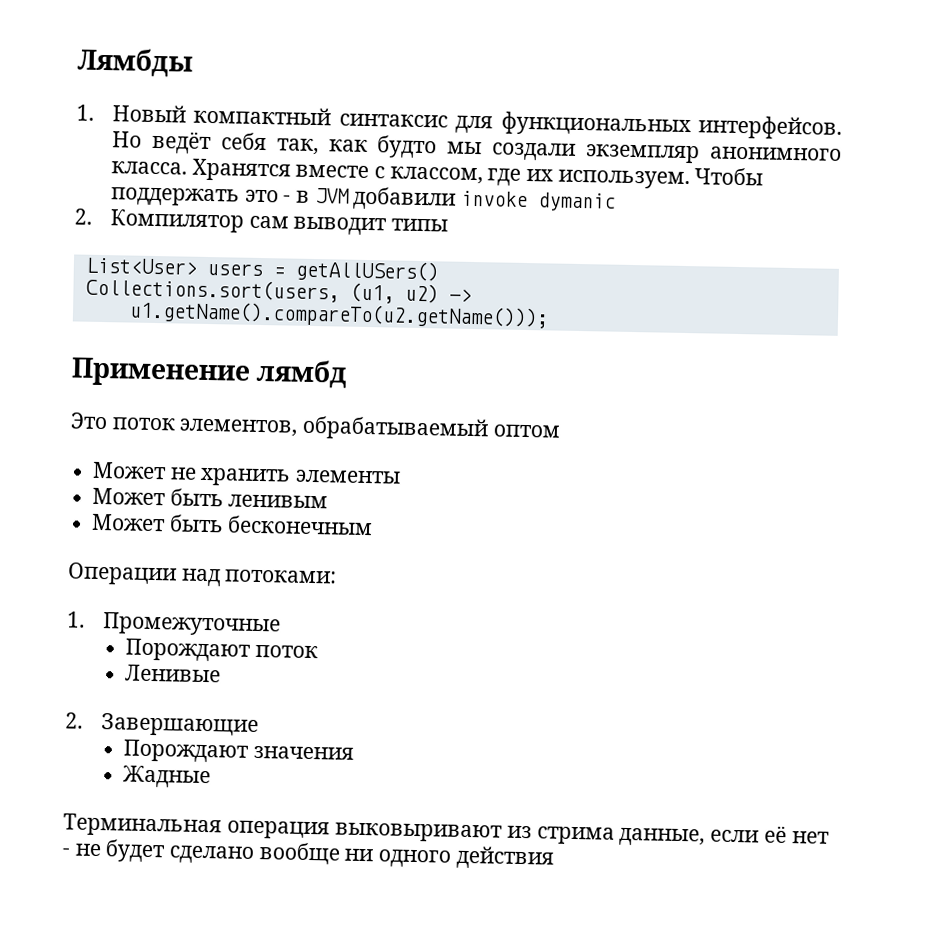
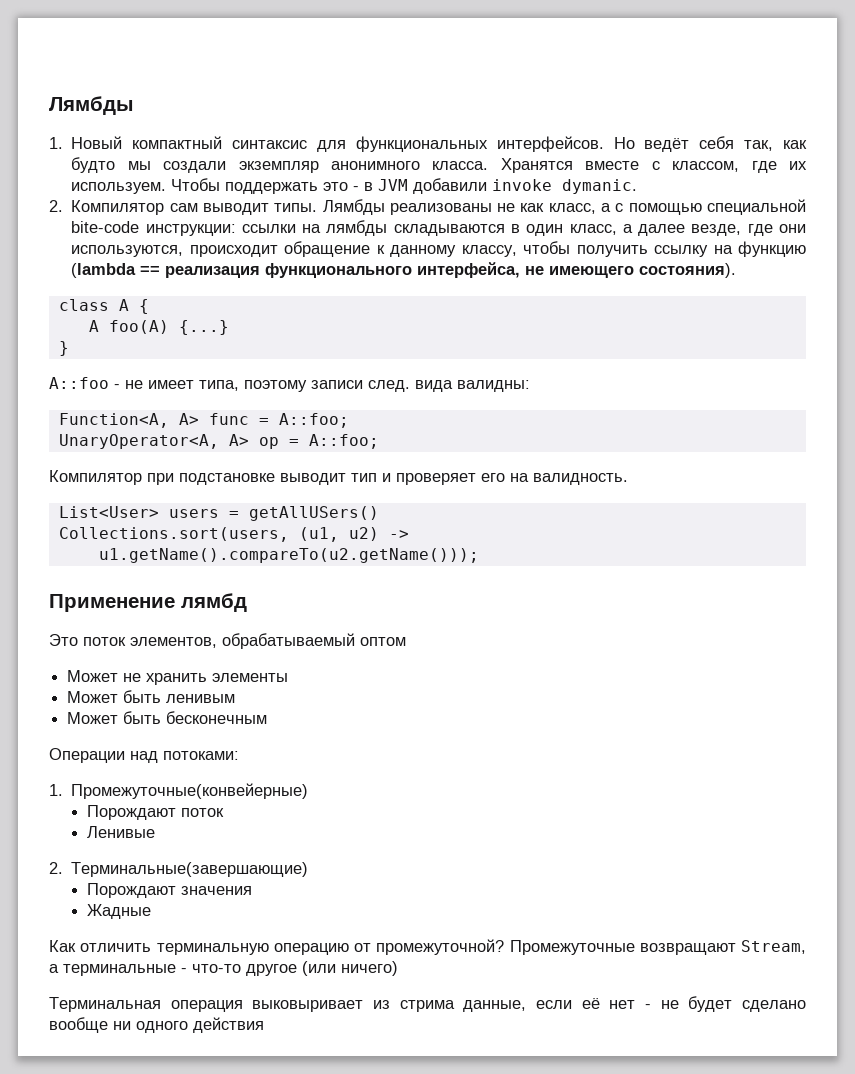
[538,192,617,212] dymanic -> [562,179,638,194] dymanic.
[391,218,449,232] типы -> [274,199,806,215] [71,220,807,236] [71,241,807,257] [71,262,737,278] [58,299,149,314] [88,320,229,335] [58,341,69,356] [49,377,530,392] [58,413,349,428] [58,434,379,449] [49,470,628,485] типы. Лямбды реализованы не как класс, а с помощью специальной bite-code инструкции: ссылки на лямбды складываются в один класс, а далее везде, где они используются, происходит обращение к данному классу, чтобы получить ссылку на функцию (lambda == реализация функционального интерфейса, не имеющего состояния). // class A { // A foo(A) {...} // } // A::foo - не имеет типа, поэтому записи след. вида валидны: // Function<A, A> func = A::foo; // UnaryOperator<A, A> op = A::foo; // Компилятор при подстановке выводит тип и проверяет его на валидность.
[102,612,282,637] Промежуточные -> [71,783,309,799] Промежуточные(конвейерные)
[101,713,260,738] Завершающие -> [71,862,309,877] Терминальные(завершающие)
(212, 777) none -> [49,939,806,955] [49,961,398,976] // Как отличить терминальную операцию от промежуточной? Промежуточные возвращают Stream, а терминальные - что-то другое (или ничего)
[334,822,503,843] выковыривают -> [252,1000,364,1012] выковыривает

